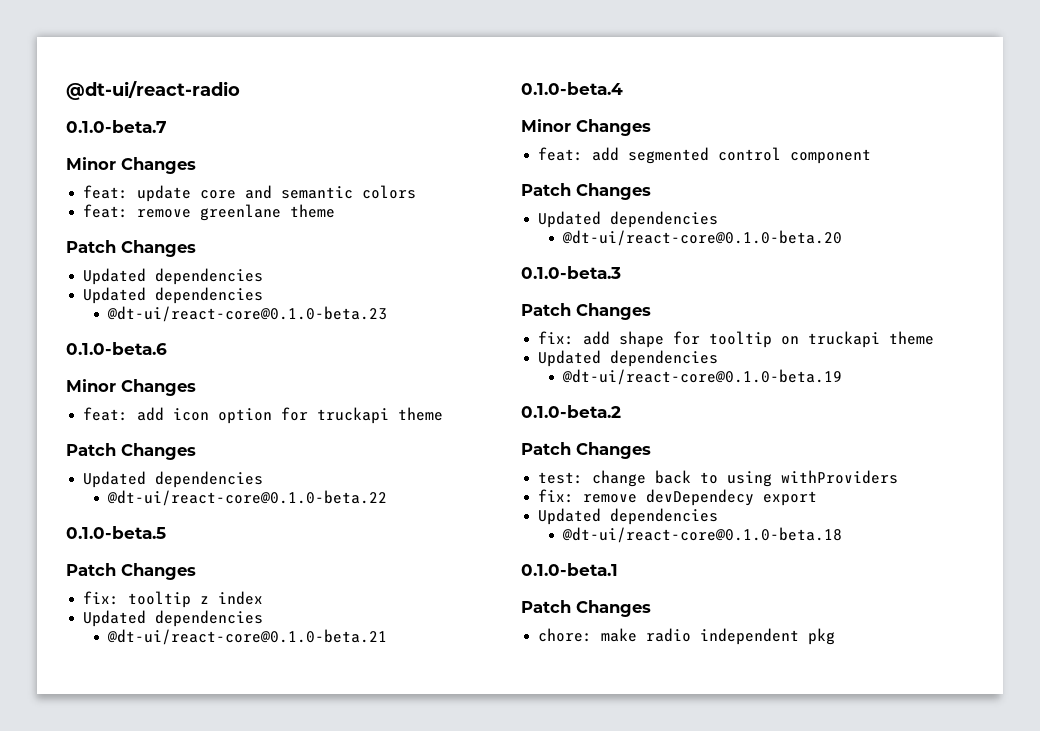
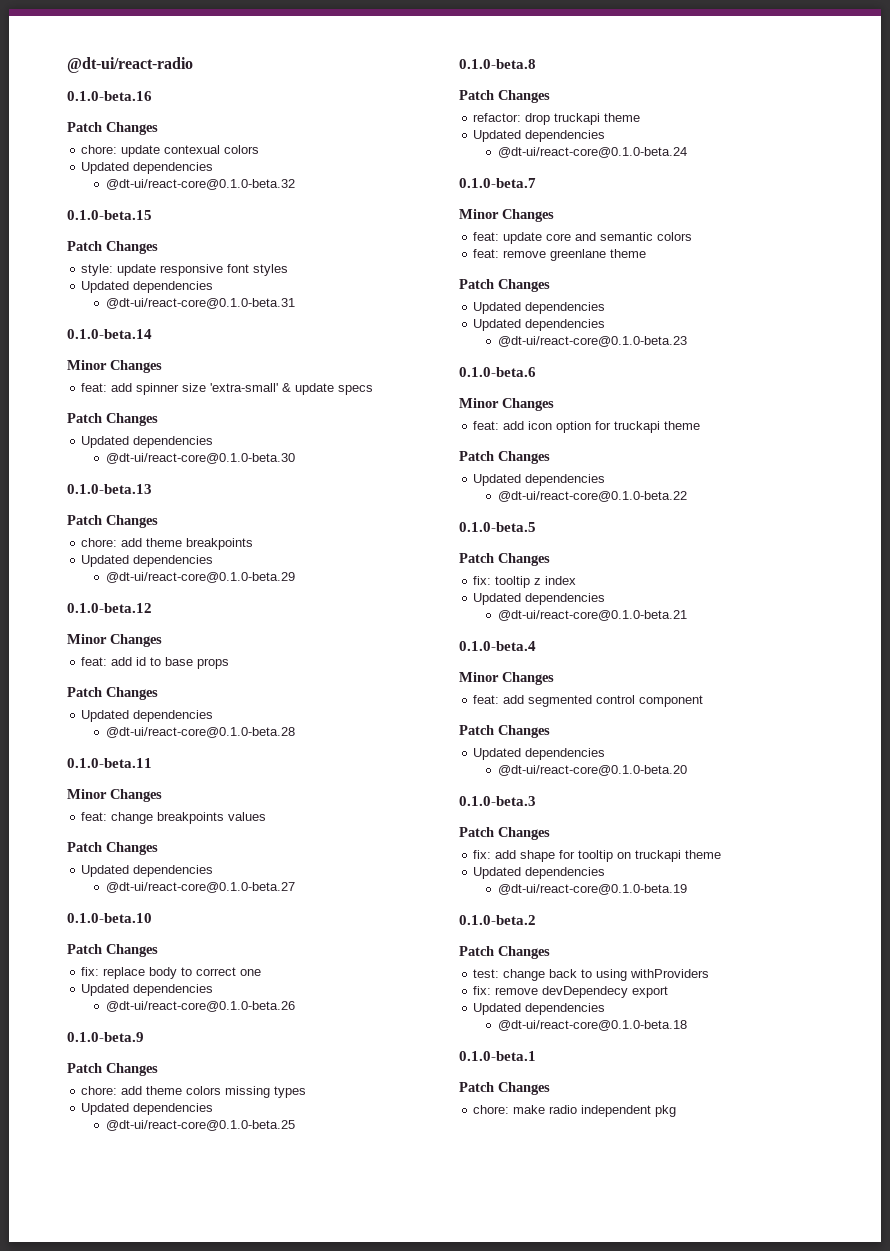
(240, 90) none -> [67,91,152,101] [67,122,158,135] [81,145,260,157] [81,162,214,174] [105,179,295,190] [67,210,152,220] [67,241,158,254] [81,264,289,276] [81,281,214,293] [105,298,295,309] [67,329,152,339] [67,360,162,373] [81,383,374,395] [67,413,158,426] [81,436,214,448] [105,453,295,464] [67,484,152,494] [67,515,158,528] [81,538,254,550] [81,555,214,567] [105,572,295,583] [67,603,152,613] [67,634,162,647] [81,657,230,669] [67,687,158,700] [81,710,214,722] [105,727,295,738] [67,758,152,768] [67,789,162,802] [81,812,267,824] [67,842,158,855] [81,865,214,877] [105,882,295,893] [67,913,152,923] [67,944,158,957] [81,967,262,979] [81,984,214,996] [105,1001,295,1012] [67,1032,144,1042] [67,1063,158,1076] [81,1086,307,1098] [81,1103,214,1115] [105,1120,295,1131] [459,59,536,69] [459,90,550,103] [473,113,641,125] [473,130,606,142] [497,147,687,158] // 0.1.0-beta.16 // Patch Changes // chore: update contexual colors // Updated dependencies // @dt-ui/react-core@0.1.0-beta.32 // 0.1.0-beta.15 // Patch Changes // style: update responsive font styles // Updated dependencies // @dt-ui/react-core@0.1.0-beta.31 // 0.1.0-beta.14 // Minor Changes // feat: add spinner size 'extra-small' & update specs // Patch Changes // Updated dependencies // @dt-ui/react-core@0.1.0-beta.30 // 0.1.0-beta.13 // Patch Changes // chore: add theme breakpoints // Updated dependencies // @dt-ui/react-core@0.1.0-beta.29 // 0.1.0-beta.12 // Minor Changes // feat: add id to base props // Patch Changes // Updated dependencies // @dt-ui/react-core@0.1.0-beta.28 // 0.1.0-beta.11 // Minor Changes // feat: change breakpoints values // Patch Changes // Updated dependencies // @dt-ui/react-core@0.1.0-beta.27 // 0.1.0-beta.10 // Patch Changes // fix: replace body to correct one // Updated dependencies // @dt-ui/react-core@0.1.0-beta.26 // 0.1.0-beta.9 // Patch Changes // chore: add theme colors missing types // Updated dependencies // @dt-ui/react-core@0.1.0-beta.25 // 0.1.0-beta.8 // Patch Changes // refactor: drop truckapi theme // Updated dependencies // @dt-ui/react-core@0.1.0-beta.24

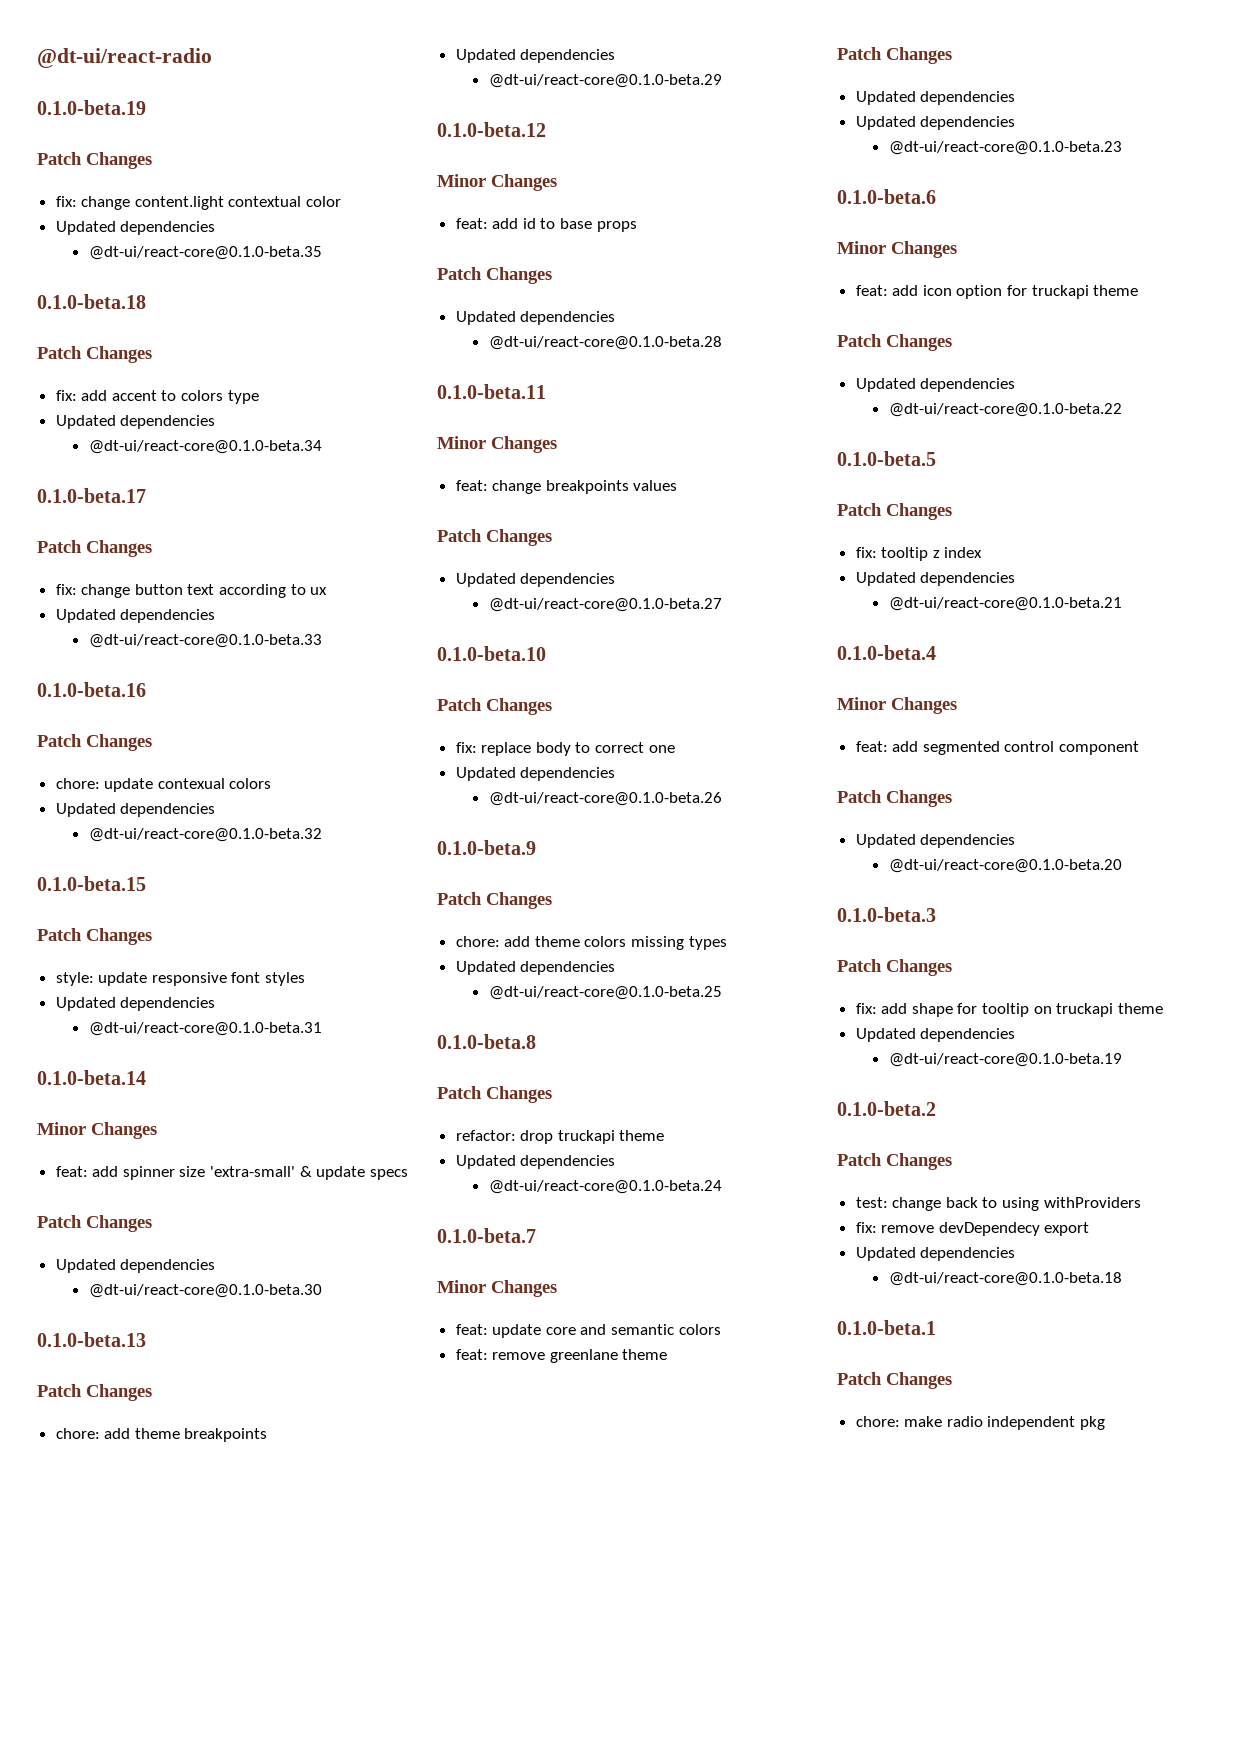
(193, 65) none -> [37,100,146,115] [37,152,152,169] [55,196,342,210] [55,221,216,235] [88,246,322,260] [37,294,146,309] [37,346,152,363] [55,390,259,404] [55,415,216,429] [88,440,322,454] [37,488,146,503] [37,540,152,557] [55,584,328,598] [55,609,216,623] [88,634,322,648] // 0.1.0-beta.19 // Patch Changes // fix: change content.light contextual color // Updated dependencies // @dt-ui/react-core@0.1.0-beta.35 // 0.1.0-beta.18 // Patch Changes // fix: add accent to colors type // Updated dependencies // @dt-ui/react-core@0.1.0-beta.34 // 0.1.0-beta.17 // Patch Changes // fix: change button text according to ux // Updated dependencies // @dt-ui/react-core@0.1.0-beta.33

